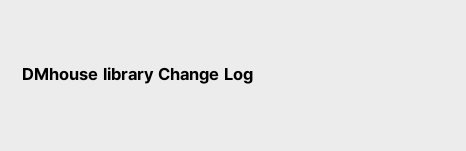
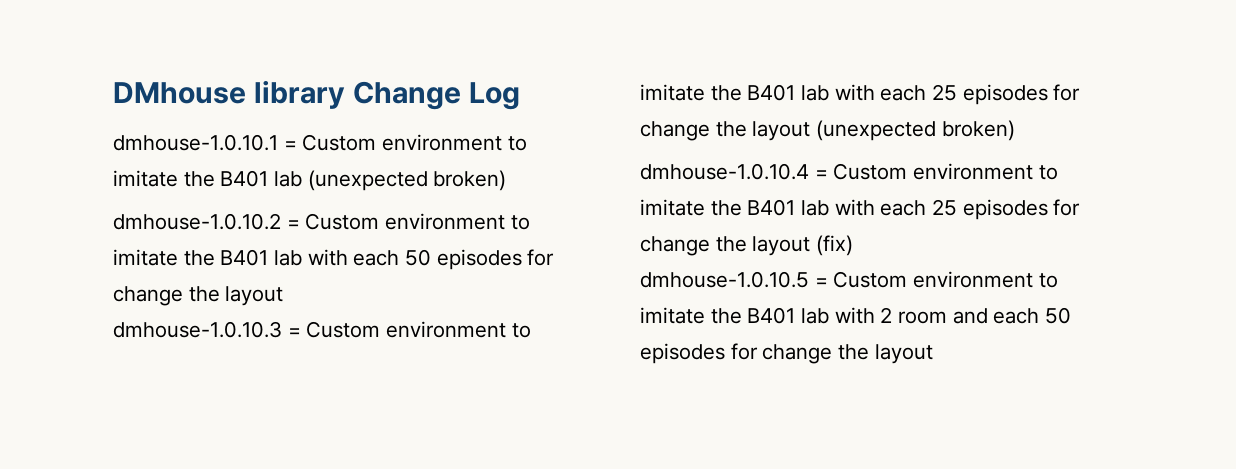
(253, 75) none -> [113,134,527,151] [113,170,507,191] [113,213,530,230] [113,249,555,270] [113,286,284,306] [113,321,531,338] [640,84,1081,105] [640,120,1015,141] [640,163,1058,180] [640,199,1081,220] [640,235,854,256] [640,271,1058,288] [640,307,1072,324] [640,343,933,364] // dmhouse-1.0.10.1 = Custom environment to imitate the B401 lab (unexpected broken) // dmhouse-1.0.10.2 = Custom environment to imitate the B401 lab with each 50 episodes for change the layout // dmhouse-1.0.10.3 = Custom environment to imitate the B401 lab with each 25 episodes for change the layout (unexpected broken) // dmhouse-1.0.10.4 = Custom environment to imitate the B401 lab with each 25 episodes for change the layout (fix) // dmhouse-1.0.10.5 = Custom environment to imitate the B401 lab with 2 room and each 50 episodes for change the layout

